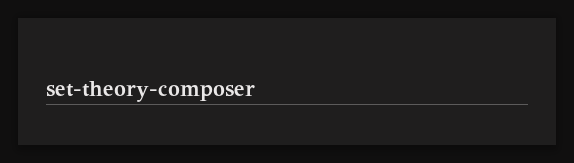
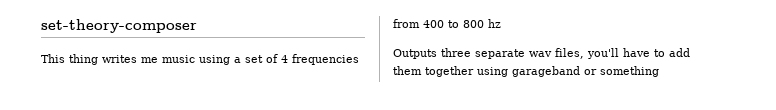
(255, 91) none -> [41,54,359,65] [393,19,501,28] [393,48,690,59] [393,66,659,77] // This thing writes me music using a set of 4 frequencies from 400 to 800 hz // Outputs three separate wav files, you'll have to add them together using garageband or something

